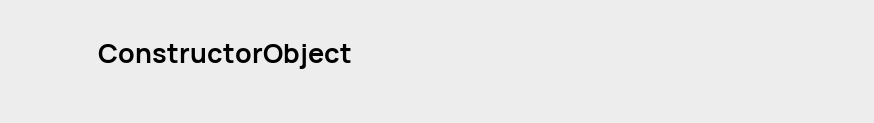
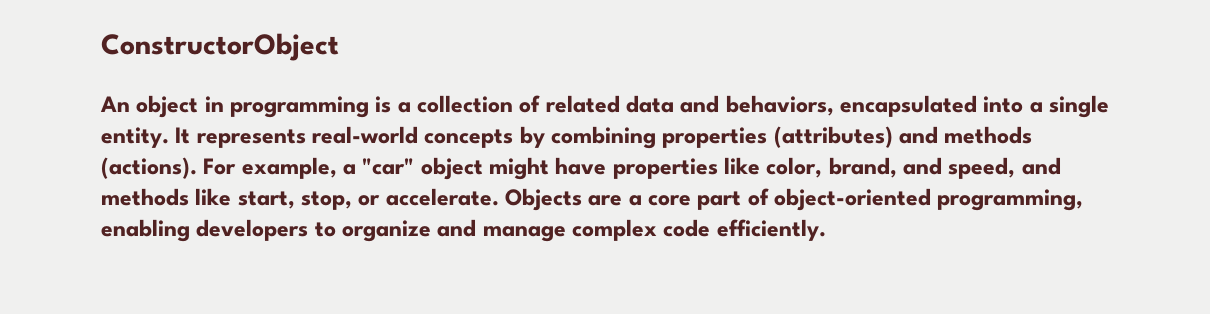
(352, 56) none -> [100,95,1110,118] [101,126,1033,149] [101,157,1061,180] [101,188,1084,211] [101,219,826,242] // An object in programming is a collection of related data and behaviors, encapsulated into a single entity. It represents real-world concepts by combining properties (attributes) and methods (actions). For example, a "car" object might have properties like color, brand, and speed, and methods like start, stop, or accelerate. Objects are a core part of object-oriented programming, enabling developers to organize and manage complex code efficiently.

